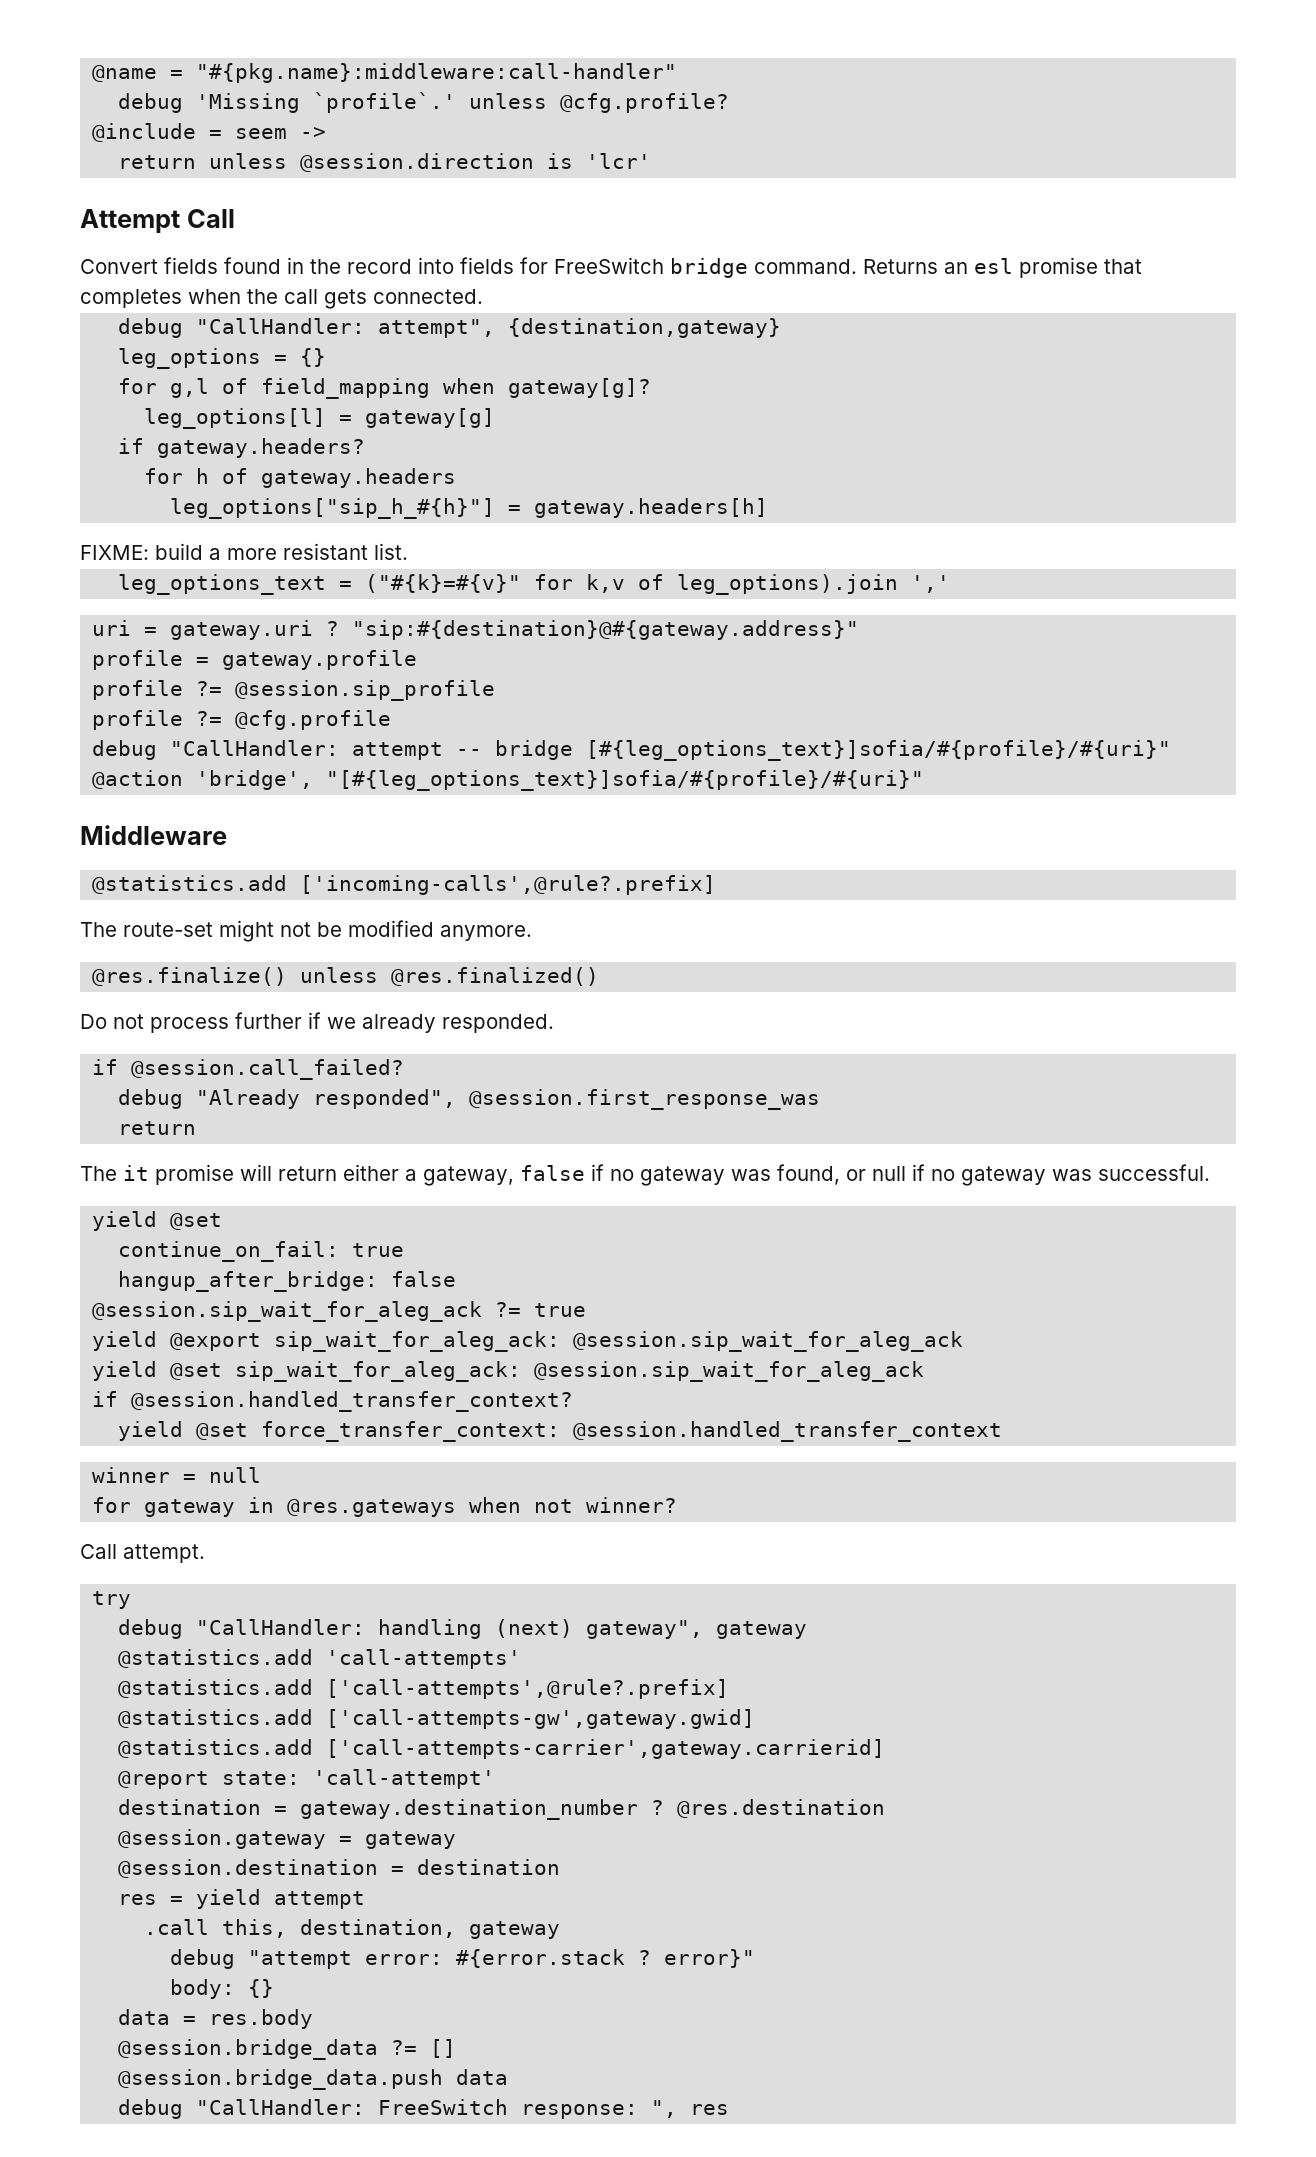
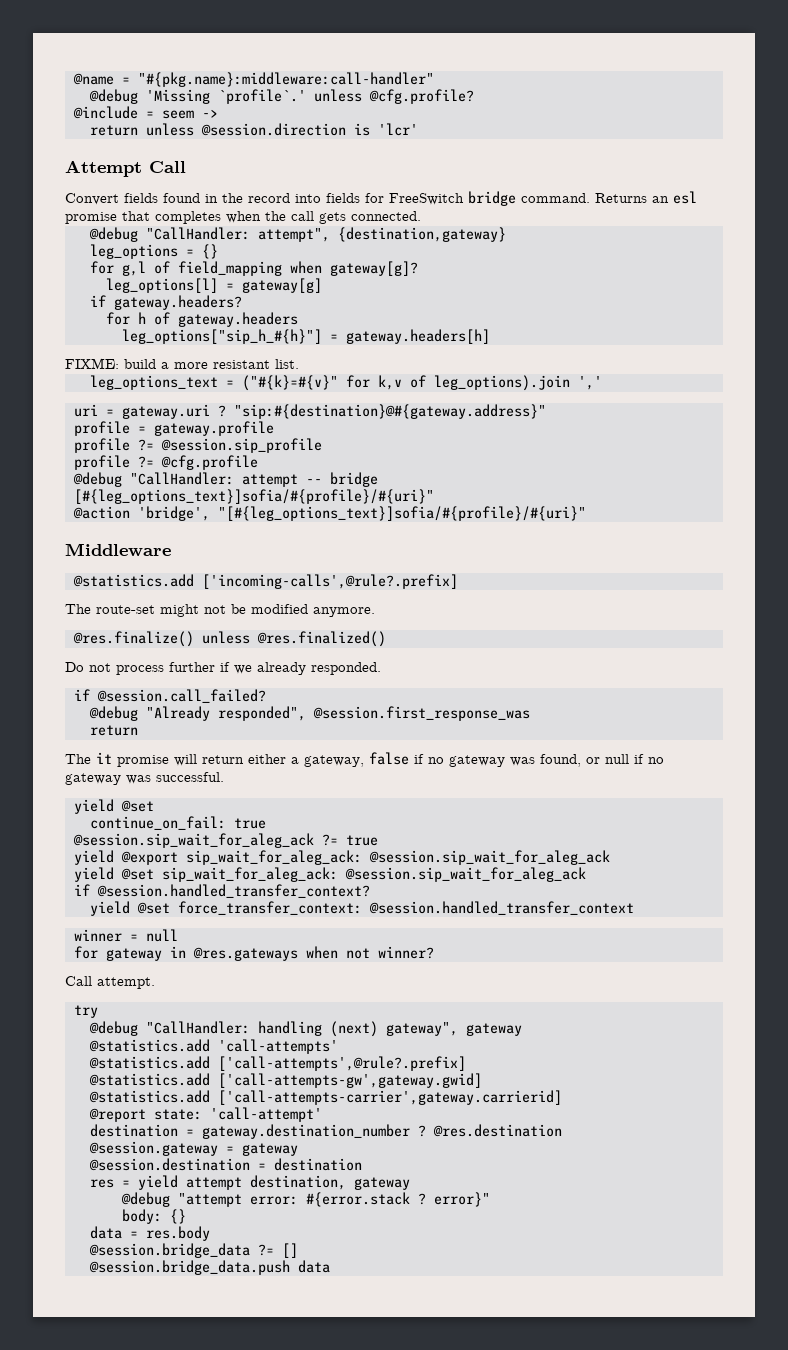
[118,93,184,113] debug -> [88,89,138,104] @debug
[118,318,184,338] debug -> [88,227,138,242] @debug
[92,740,158,760] debug -> [72,472,122,487] @debug
[118,1089,184,1109] debug -> [88,706,138,721] @debug
[118,1271,457,1292] // hangup_after_bridge: false -> (266, 823) none
[118,1619,184,1639] debug -> [88,1021,138,1036] @debug
[144,1919,288,1938] // .call this, -> (242, 1183) none
[170,1949,236,1969] debug -> [120,1192,170,1207] @debug
[118,2099,730,2119] // debug "CallHandler: FreeSwitch response: ", res -> (330, 1266) none

